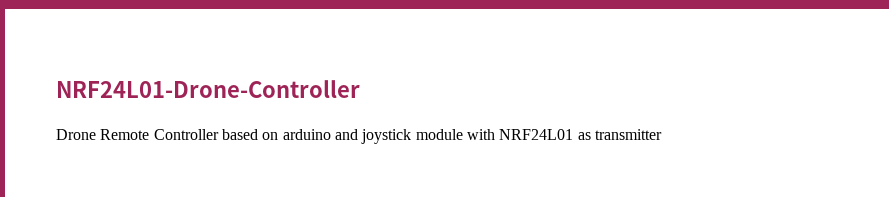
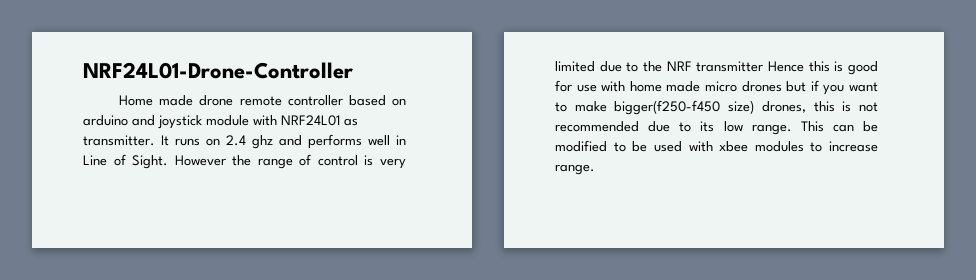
[56,129,219,140] Drone Remote Controller -> [119,95,343,106] Home made drone remote controller
[594,129,662,140] transmitter -> [83,134,406,149] [83,154,406,169] [555,61,878,75] [555,80,878,95] [555,100,878,115] [555,121,878,135] [555,140,878,152] [555,164,595,175] transmitter. It runs on 2.4 ghz and performs well in Line of Sight. However the range of control is very limited due to the NRF transmitter Hence this is good for use with home made micro drones but if you want to make bigger(f250-f450 size) drones, this is not recommended due to its low range. This can be modified to be used with xbee modules to increase range.

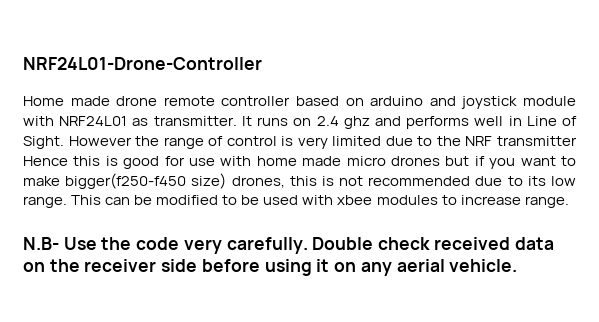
(595, 169) none -> [23,237,554,254] [23,259,518,276] // N.B- Use the code very carefully. Double check received data on the receiver side before using it on any aerial vehicle.

